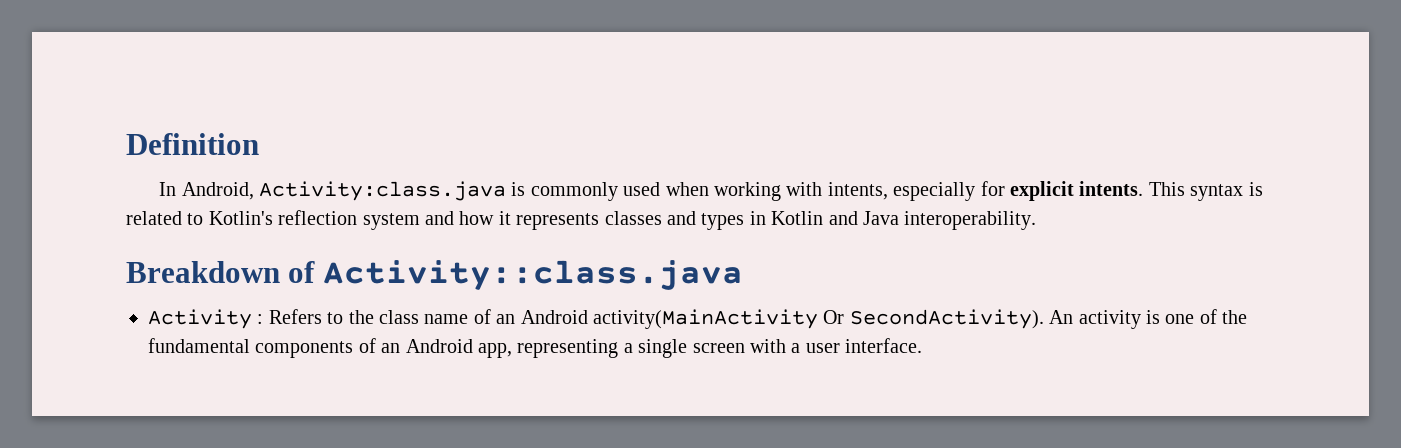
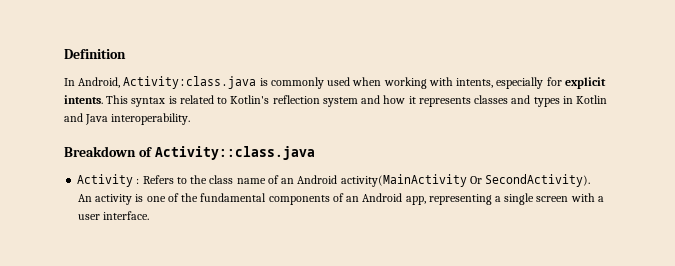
(1044, 319) none -> (591, 180) //

